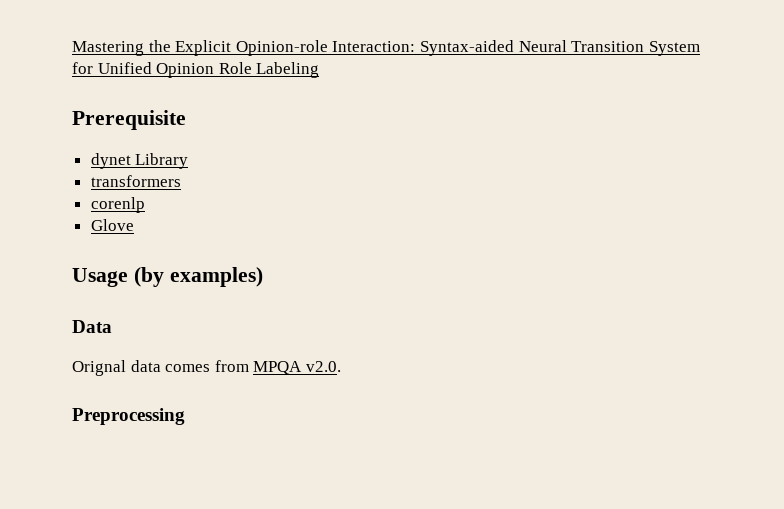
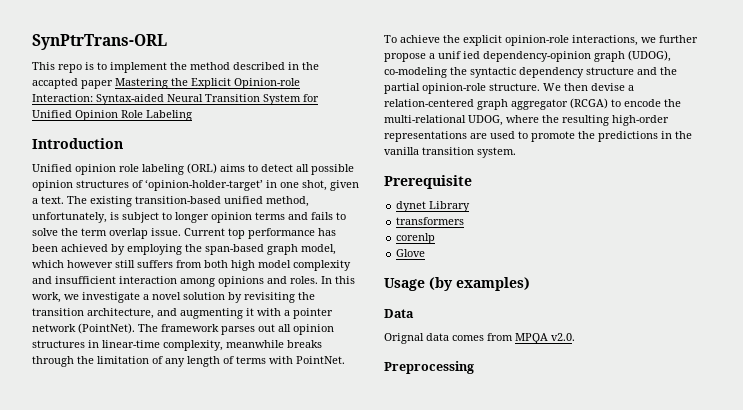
(72, 48) none -> [32,34,167,50] [32,62,319,73] [32,78,113,89] SynPtrTrans-ORL // This repo is to implement the method described in the accapted paper
(320, 70) none -> [32,138,123,149] [32,163,354,175] [32,179,359,191] [32,196,309,207] [32,212,346,223] [32,228,336,239] [32,244,336,255] [32,260,351,271] [32,276,355,287] [32,292,315,303] [32,308,333,319] [32,323,334,335] [32,340,322,351] [32,356,345,367] [384,35,698,46] [384,50,671,62] [384,67,677,78] [384,83,634,94] [384,98,681,110] [384,115,669,126] [384,131,692,142] [384,147,516,158] // Introduction // Unified opinion role labeling (ORL) aims to detect all possible opinion structures of ‘opinion-holder-target’ in one shot, given a text. The existing transition-based unified method, unfortunately, is subject to longer opinion terms and fails to solve the term overlap issue. Current top performance has been achieved by employing the span-based graph model, which however still suffers from both high model complexity and insufficient interaction among opinions and roles. In this work, we investigate a novel solution by revisiting the transition architecture, and augmenting it with a pointer network (PointNet). The framework parses out all opinion structures in linear-time complexity, meanwhile breaks through the limitation of any length of terms with PointNet. To achieve the explicit opinion-role interactions, we further propose a unif ied dependency-opinion graph (UDOG), co-modeling the syntactic dependency structure and the partial opinion-role structure. We then devise a relation-centered graph aggregator (RCGA) to encode the multi-relational UDOG, where the resulting high-order representations are used to promote the predictions in the vanilla transition system.

